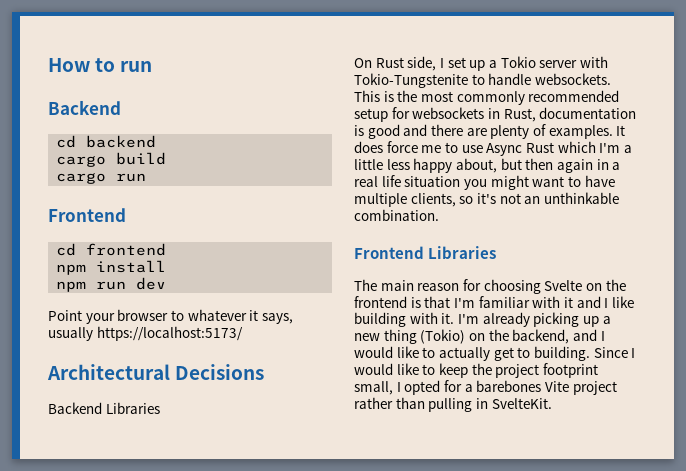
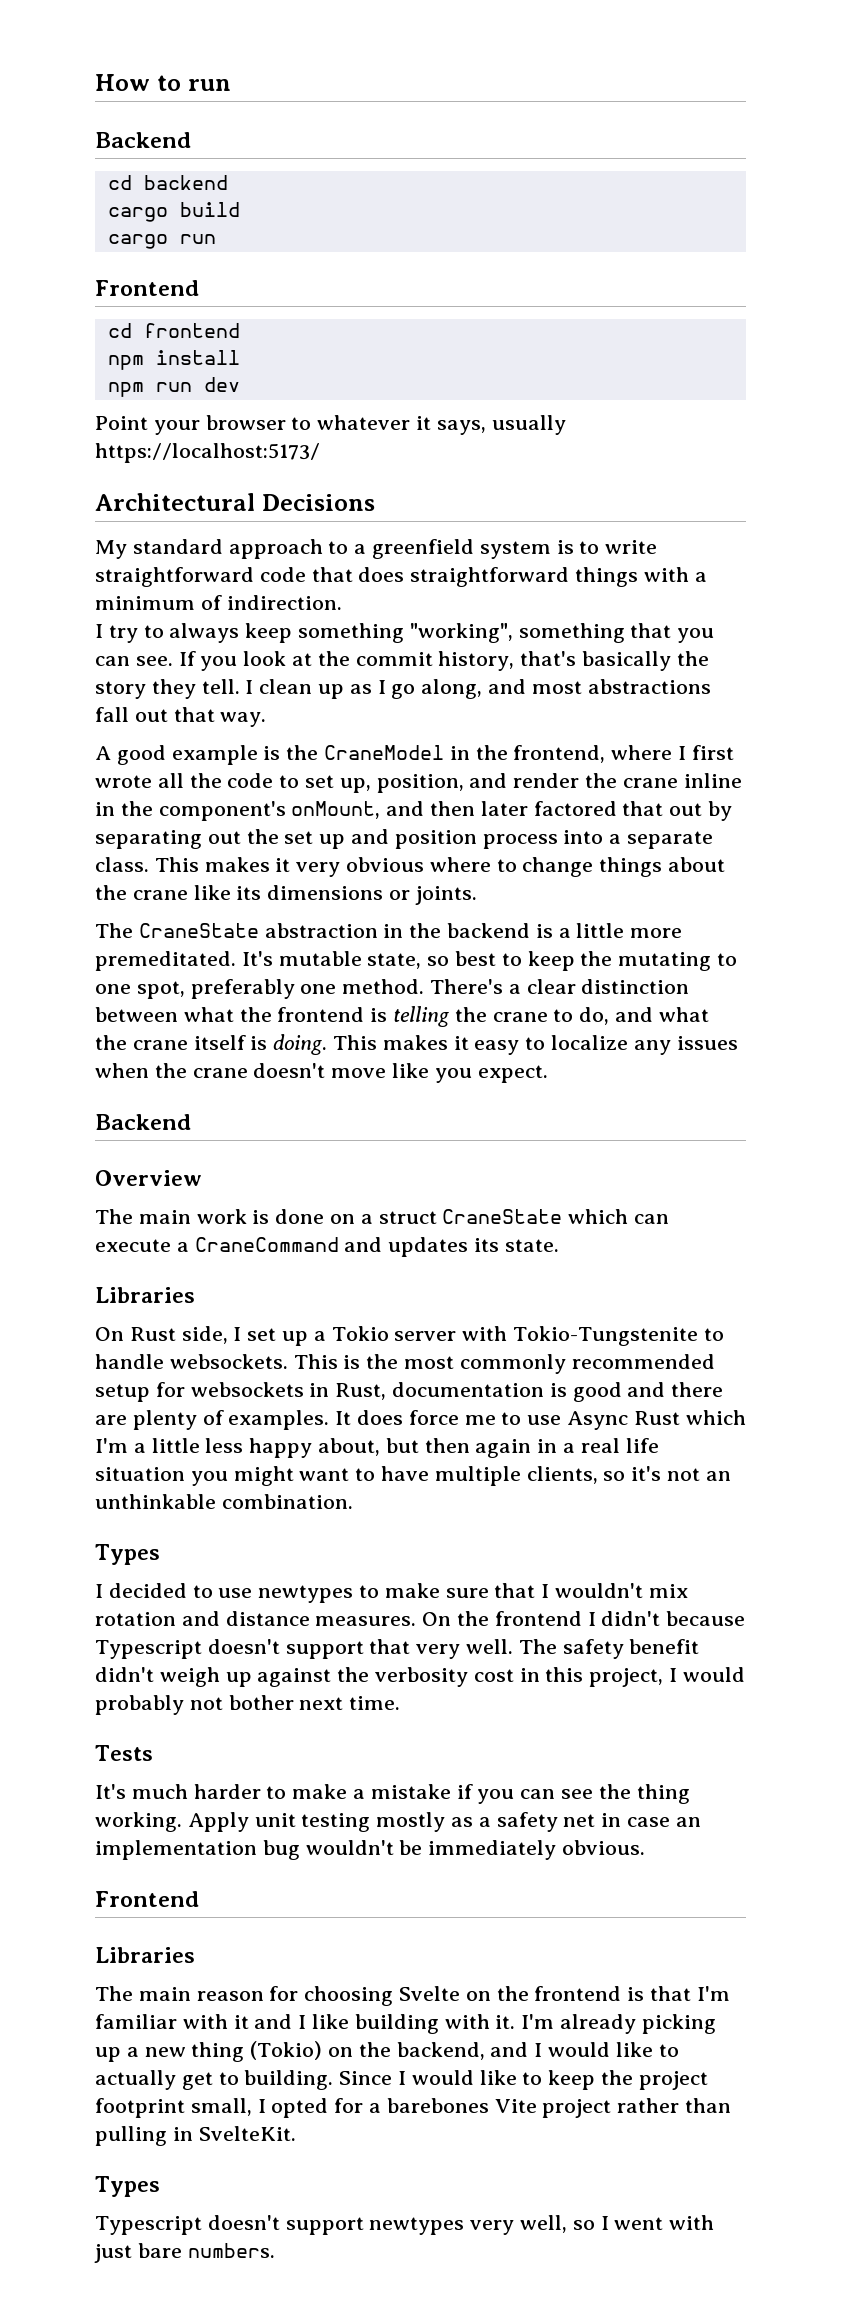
[48,402,102,414] Backend -> [95,539,658,559] [95,567,707,587] [95,595,342,610] [95,623,715,643] [95,651,709,671] [95,679,711,699] [95,707,267,727] [95,745,734,765] [95,773,742,793] [95,801,733,821] [95,829,714,849] [95,857,726,877] [95,885,477,905] [95,923,683,938] [95,951,738,971] [95,979,690,999] [95,1006,709,1027] [95,1034,738,1055] [95,1063,548,1083] [95,1114,191,1130] [95,1170,202,1186] [95,1209,670,1224] [95,1237,559,1257] My standard approach to a greenfield system is to write straightforward code that does straightforward things with a minimum of indirection. // I try to always keep something "working", something that you can see. If you look at the commit history, that's basically the story they tell. I clean up as I go along, and most abstractions fall out that way. // A good example is the CraneModel in the frontend, where I first wrote all the code to set up, position, and render the crane inline in the component's onMount, and then later factored that out by separating out the set up and position process into a separate class. This makes it very obvious where to change things about the crane like its dimensions or joints. // The CraneState abstraction in the backend is a little more premeditated. It's mutable state, so best to keep the mutating to one spot, preferably one method. There's a clear distinction between what the frontend is telling the crane to do, and what the crane itself is doing. This makes it easy to localize any issues when the crane doesn't move like you expect. // Backend // Overview // The main work is done on a struct CraneState which can execute a CraneCommand and updates its state. //
[354,246,424,259] // Frontend -> [95,1544,160,1565] [95,1583,688,1603] [95,1611,746,1626] [95,1639,700,1659] [95,1667,745,1687] [95,1695,401,1715] [95,1745,153,1761] [95,1784,690,1804] [95,1812,701,1832] [95,1840,646,1860] [95,1891,199,1907] // Types // I decided to use newtypes to make sure that I wouldn't mix rotation and distance measures. On the frontend I didn't because Typescript doesn't support that very well. The safety benefit didn't weigh up against the verbosity cost in this project, I would probably not bother next time. // Tests // It's much harder to make a mistake if you can see the thing working. Apply unit testing mostly as a safety net in case an implementation bug wouldn't be immediately obvious. // Frontend //
(552, 403) none -> [95,2176,160,2197] [95,2215,715,2235] [94,2243,275,2263] // Types // Typescript doesn't support newtypes very well, so I went with just bare numbers.

